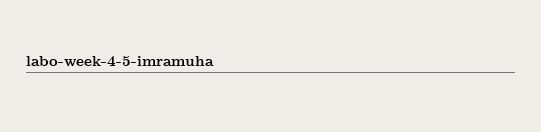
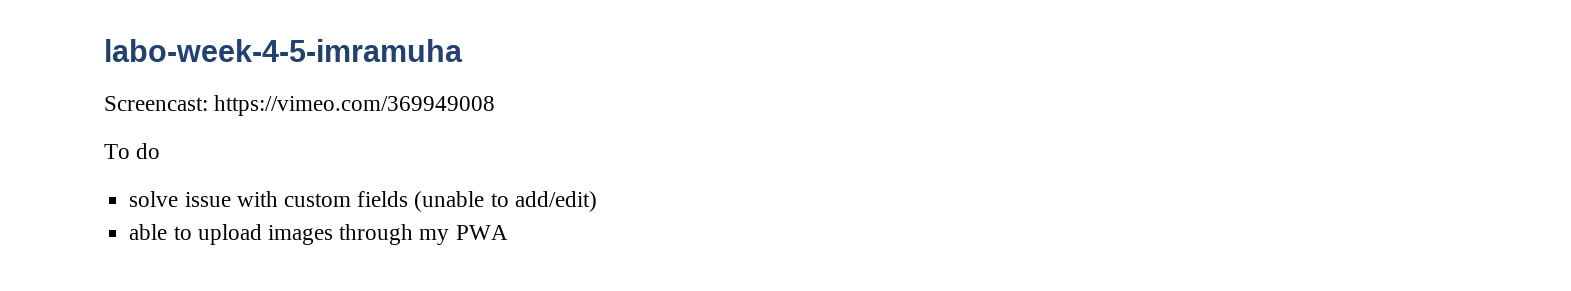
(214, 61) none -> [104,95,496,116] [104,143,161,159] [129,191,597,212] [129,224,508,245] // Screencast: https://vimeo.com/369949008 // To do // solve issue with custom fields (unable to add/edit) // able to upload images through my PWA

